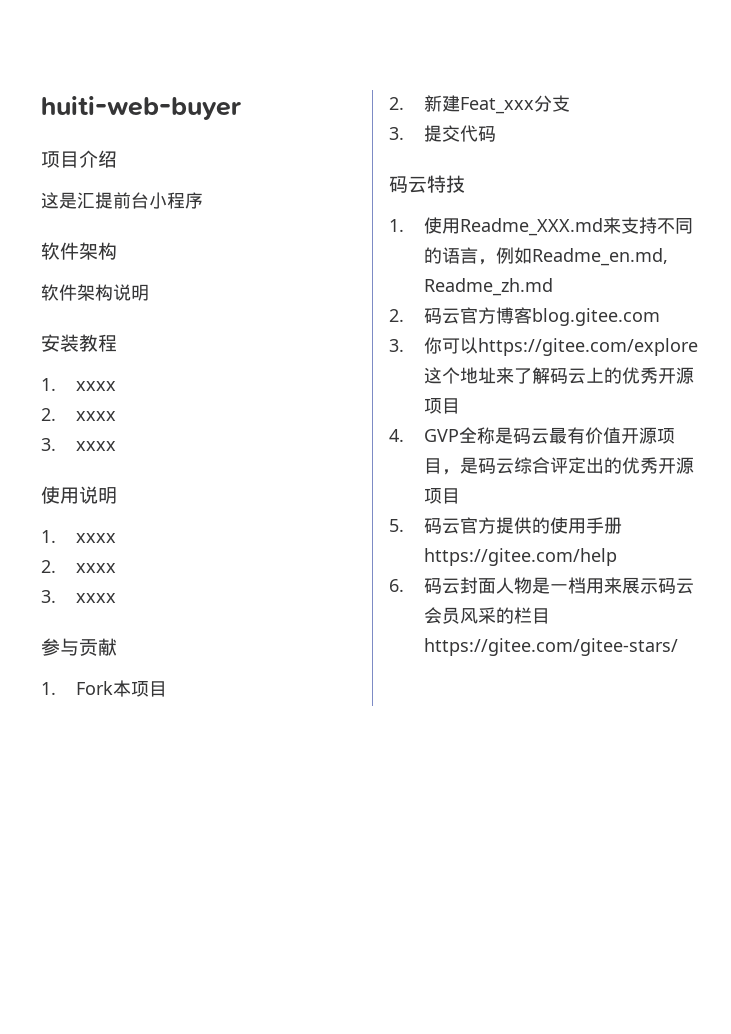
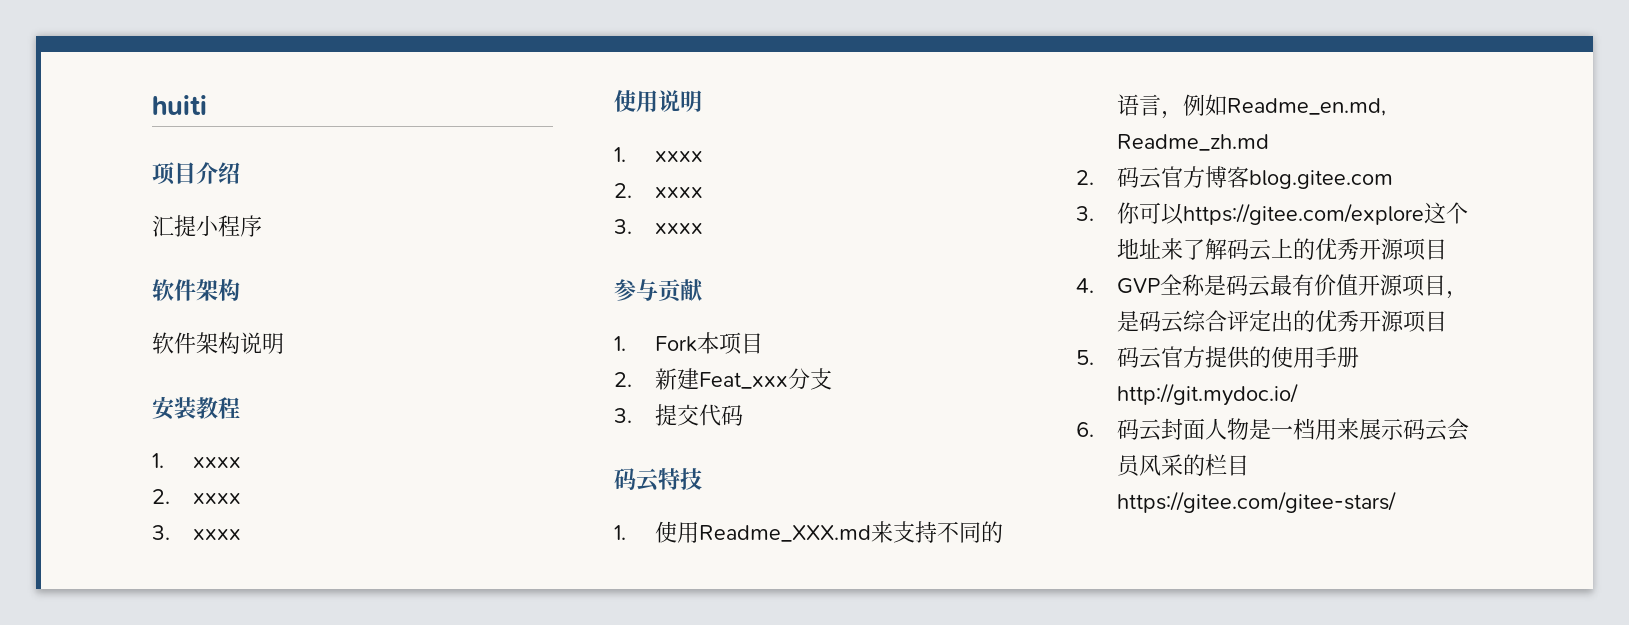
[41,96,241,120] huiti-web-buyer -> [152,95,207,115] huiti
[41,192,149,209] 这是汇提前台 -> [152,215,196,237] 汇提
[423,548,617,566] https://gitee.com/help -> [1116,383,1298,406] http://git.mydoc.io/

